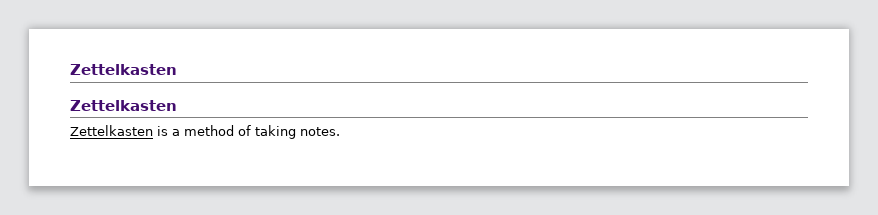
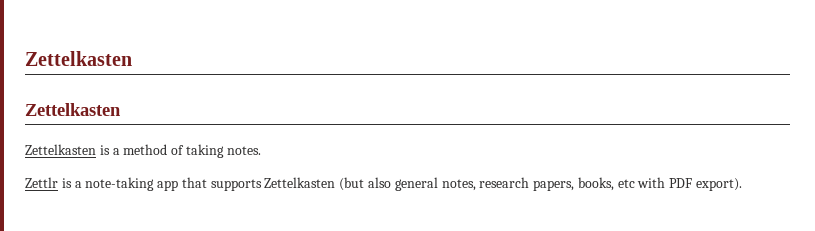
(340, 131) none -> [25,177,743,191] // Zettlr is a note-taking app that supports Zettelkasten (but also general notes, research papers, books, etc with PDF export).

